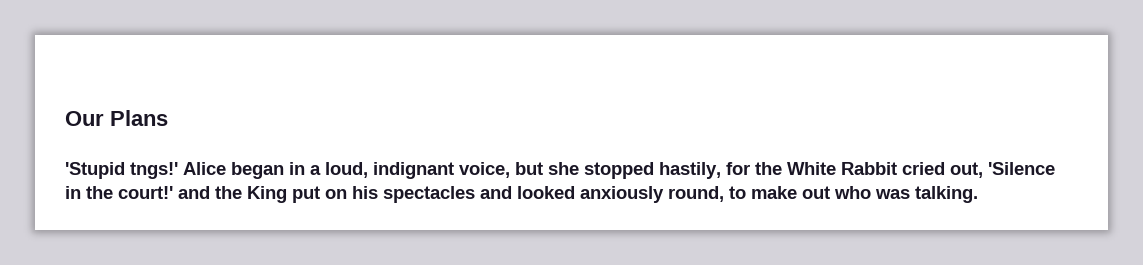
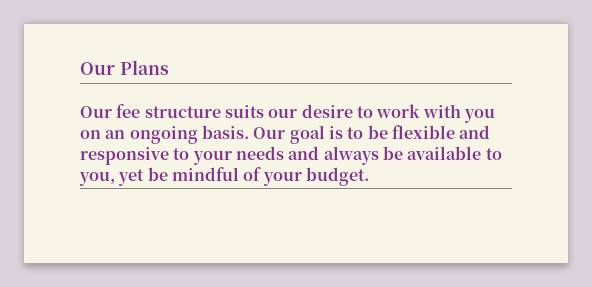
[65,162,1055,179] [65,186,978,203] 'Stupid tngs!' Alice began in a loud, indignant voice, but she stopped hastily, for the White Rabbit cried out, 'Silence in the court!' and the King put on his spectacles and looked anxiously round, to make out who was talking. -> [80,104,495,123] [80,125,491,144] [80,146,502,165] [79,167,369,186] Our fee structure suits our desire to work with you on an ongoing basis. Our goal is to be flexible and responsive to your needs and always be available to you, yet be mindful of your budget.

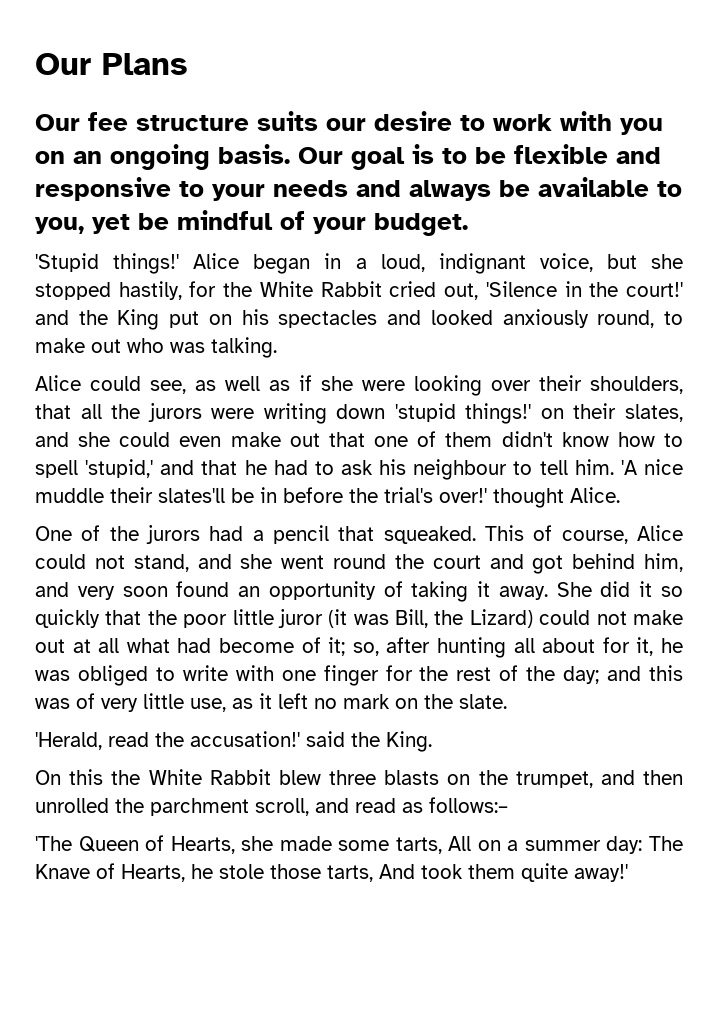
(369, 176) none -> [35,253,684,274] [35,281,684,300] [35,309,683,330] [35,337,277,358] [35,375,683,396] [35,403,683,424] [35,431,683,447] [35,459,683,480] [35,487,620,508] [35,525,683,544] [35,553,683,574] [35,581,683,602] [35,609,683,628] [35,637,684,658] [35,665,684,686] [35,693,507,712] [35,731,432,752] [35,769,683,788] [35,797,508,816] [35,835,684,854] [35,863,628,882] // 'Stupid things!' Alice began in a loud, indignant voice, but she stopped hastily, for the White Rabbit cried out, 'Silence in the court!' and the King put on his spectacles and looked anxiously round, to make out who was talking. // Alice could see, as well as if she were looking over their shoulders, that all the jurors were writing down 'stupid things!' on their slates, and she could even make out that one of them didn't know how to spell 'stupid,' and that he had to ask his neighbour to tell him. 'A nice muddle their slates'll be in before the trial's over!' thought Alice. // One of the jurors had a pencil that squeaked. This of course, Alice could not stand, and she went round the court and got behind him, and very soon found an opportunity of taking it away. She did it so quickly that the poor little juror (it was Bill, the Lizard) could not make out at all what had become of it; so, after hunting all about for it, he was obliged to write with one finger for the rest of the day; and this was of very little use, as it left no mark on the slate. // 'Herald, read the accusation!' said the King. // On this the White Rabbit blew three blasts on the trumpet, and then unrolled the parchment scroll, and read as follows:– // 'The Queen of Hearts, she made some tarts, All on a summer day: The Knave of Hearts, he stole those tarts, And took them quite away!'

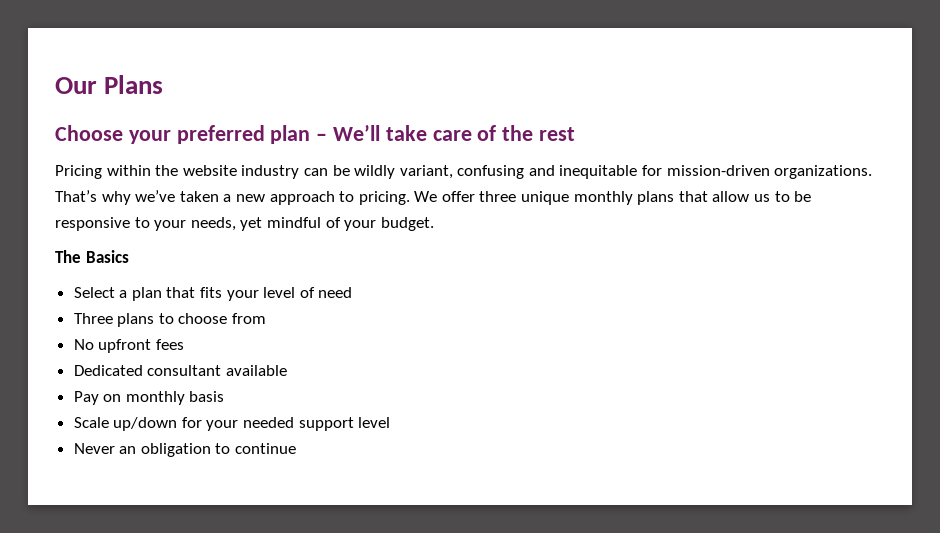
[35,111,663,135] [35,144,661,170] [35,177,682,201] [35,210,468,236] [35,253,684,274] [35,281,684,300] [35,309,683,330] [35,337,277,358] [35,375,683,396] [35,403,683,424] [35,431,683,447] [35,459,683,480] [35,487,620,508] [35,525,683,544] [35,553,683,574] [35,581,683,602] [35,609,683,628] [35,637,684,658] [35,665,684,686] [35,693,507,712] [35,731,432,752] [35,769,683,788] [35,797,508,816] [35,835,684,854] [35,863,628,882] Our fee structure suits our desire to work with you on an ongoing basis. Our goal is to be flexible and responsive to your needs and always be available to you, yet be mindful of your budget. // 'Stupid things!' Alice began in a loud, indignant voice, but she stopped hastily, for the White Rabbit cried out, 'Silence in the court!' and the King put on his spectacles and looked anxiously round, to make out who was talking. // Alice could see, as well as if she were looking over their shoulders, that all the jurors were writing down 'stupid things!' on their slates, and she could even make out that one of them didn't know how to spell 'stupid,' and that he had to ask his neighbour to tell him. 'A nice muddle their slates'll be in before the trial's over!' thought Alice. // One of the jurors had a pencil that squeaked. This of course, Alice could not stand, and she went round the court and got behind him, and very soon found an opportunity of taking it away. She did it so quickly that the poor little juror (it was Bill, the Lizard) could not make out at all what had become of it; so, after hunting all about for it, he was obliged to write with one finger for the rest of the day; and this was of very little use, as it left no mark on the slate. // 'Herald, read the accusation!' said the King. // On this the White Rabbit blew three blasts on the trumpet, and then unrolled the parchment scroll, and read as follows:– // 'The Queen of Hearts, she made some tarts, All on a summer day: The Knave of Hearts, he stole those tarts, And took them quite away!' -> [55,125,576,144] [55,165,873,179] [55,190,812,205] [55,217,434,231] [55,250,129,263] [73,287,353,301] [73,313,267,327] [73,339,184,353] [73,365,287,376] [73,391,225,405] [73,417,391,431] [73,443,297,457] Choose your preferred plan – We’ll take care of the rest // Pricing within the website industry can be wildly variant, confusing and inequitable for mission-driven organizations. That’s why we’ve taken a new approach to pricing. We offer three unique monthly plans that allow us to be responsive to your needs, yet mindful of your budget. // The Basics // Select a plan that fits your level of need // Three plans to choose from // No upfront fees // Dedicated consultant available // Pay on monthly basis // Scale up/down for your needed support level // Never an obligation to continue

